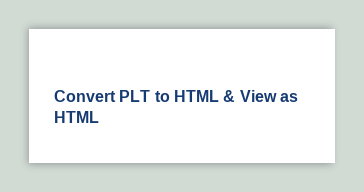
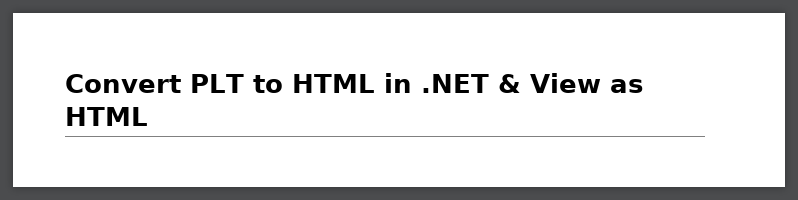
(219, 96) none -> [383,73,489,93] in .NET

